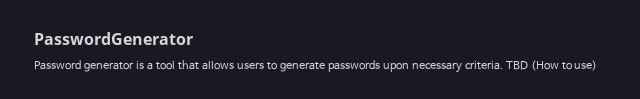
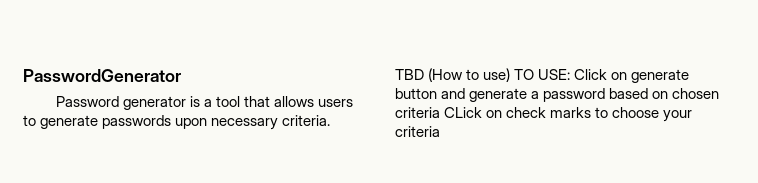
(598, 65) none -> [514,69,690,83] [395,88,720,102] [395,107,693,122] [395,126,440,137] TO USE: Click on generate button and generate a password based on chosen criteria CLick on check marks to choose your criteria

